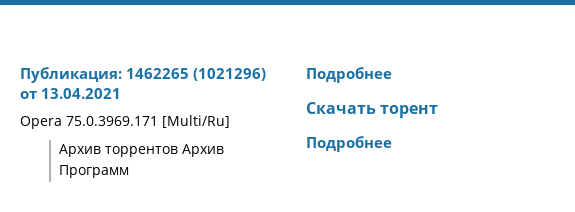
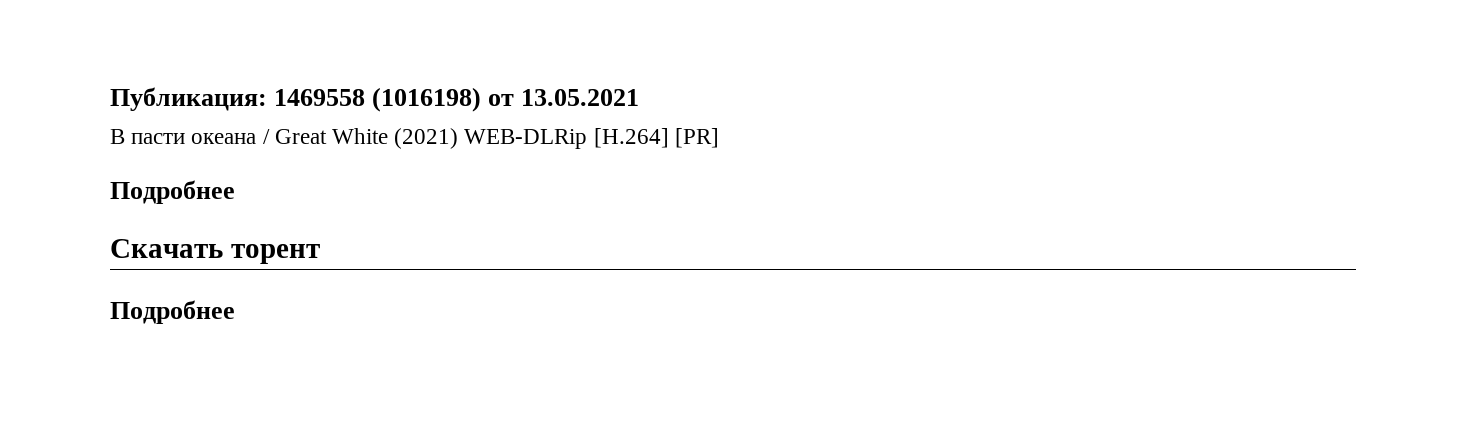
[126,68,266,81] [20,88,121,99] [20,115,230,129] [58,144,224,157] [58,165,129,178] 1462265 (1021296) от 13.04.2021 // Opera 75.0.3969.171 [Multi/Ru] // Архив торрентов Архив Программ -> [274,87,640,112] [110,128,719,149] 1469558 (1016198) от 13.05.2021 // В пасти океана / Great White (2021) WEB-DLRip [H.264] [PR]

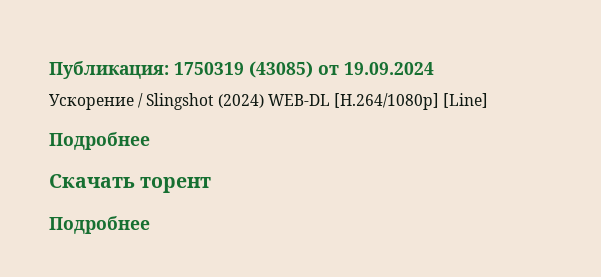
[274,87,640,112] [110,128,719,149] 1469558 (1016198) от 13.05.2021 // В пасти океана / Great White (2021) WEB-DLRip [H.264] [PR] -> [174,61,434,78] [49,93,489,110] 1750319 (43085) от 19.09.2024 // Ускорение / Slingshot (2024) WEB-DL [H.264/1080p] [Line]

